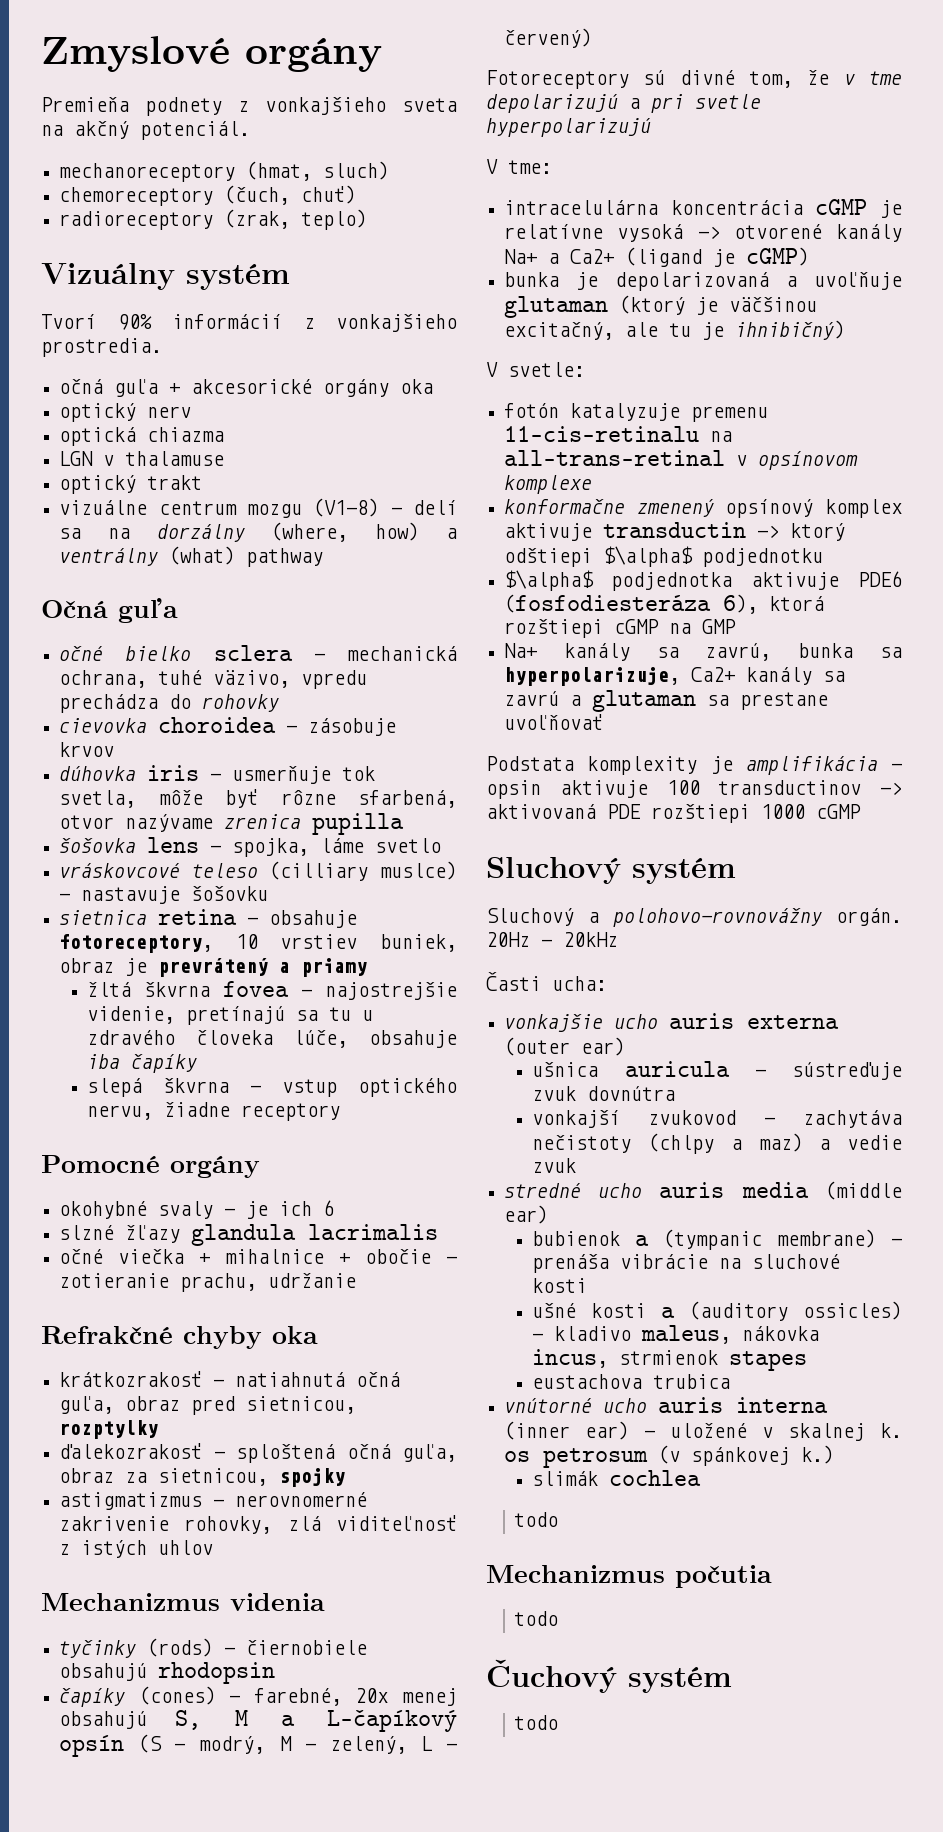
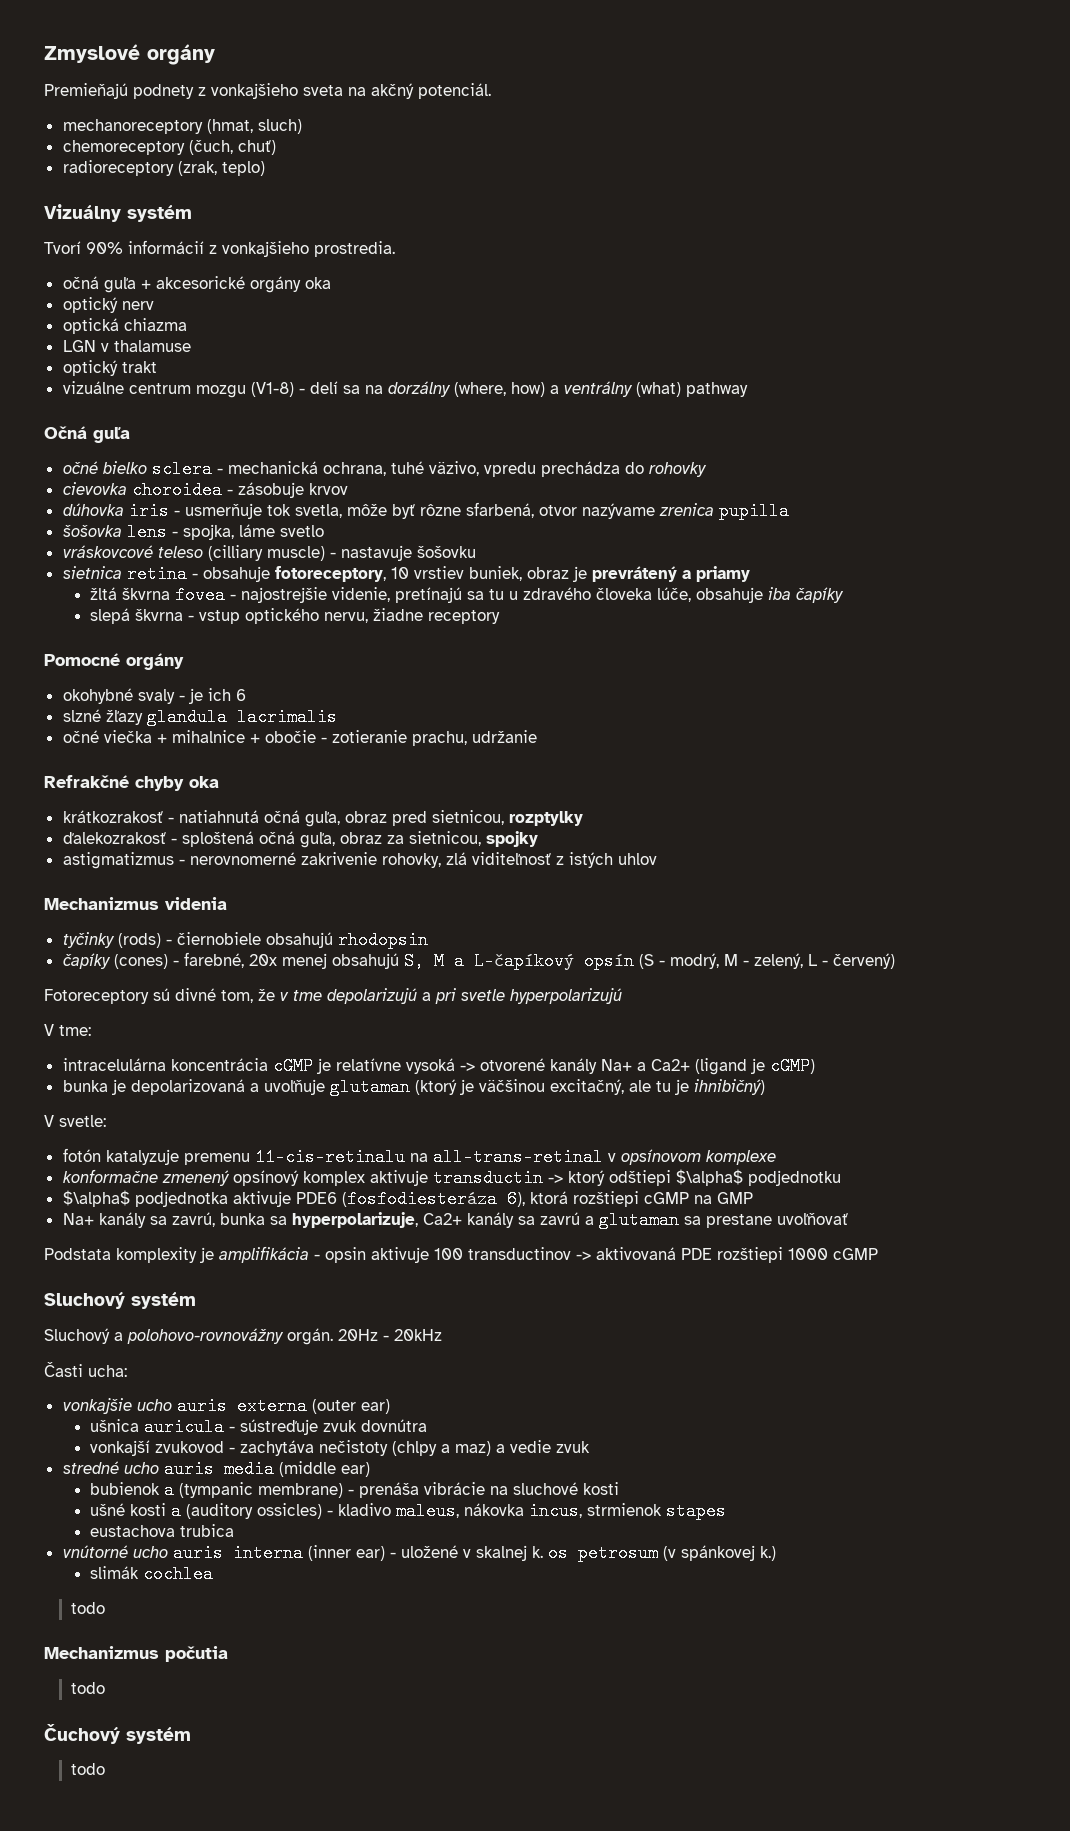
[41,97,129,112] Premieňa -> [44,83,128,99] Premieňajú
[380,861,457,880] muslce) -> [266,546,325,561] muscle)

